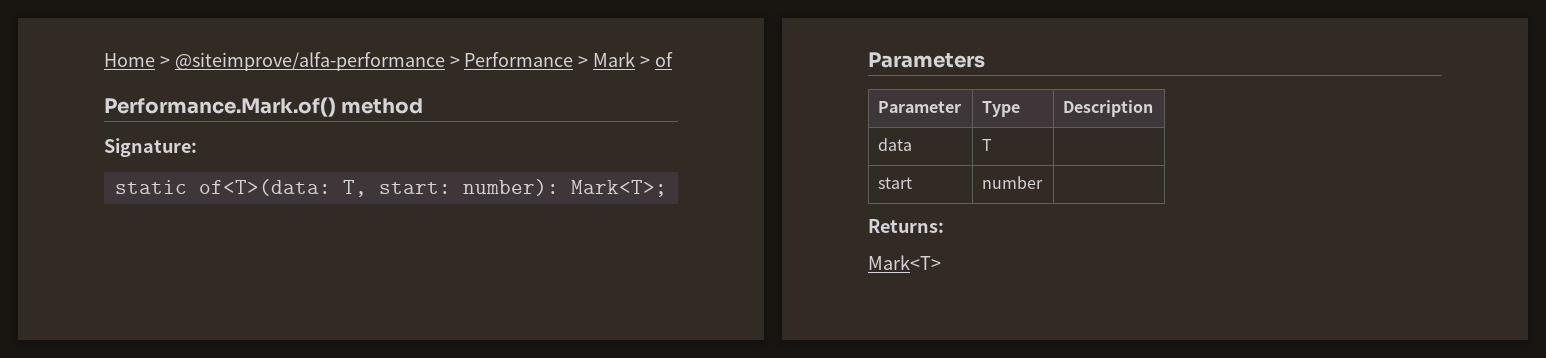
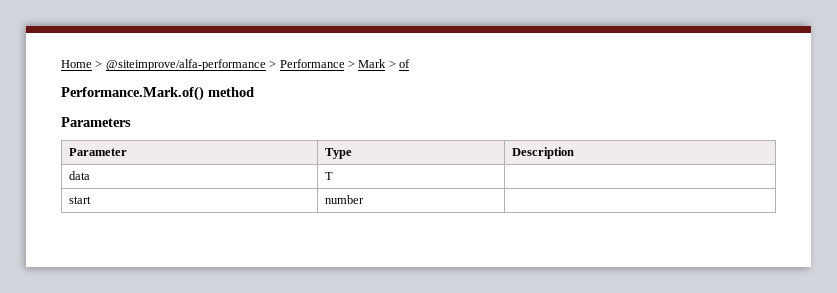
[104,138,197,157] [114,179,667,197] // Signature: // static of<T>(data: T, start: number): Mark<T>; -> (254, 92) none
[868,219,944,233] [868,255,941,270] // Returns: // Mark<T> -> (364, 199) none

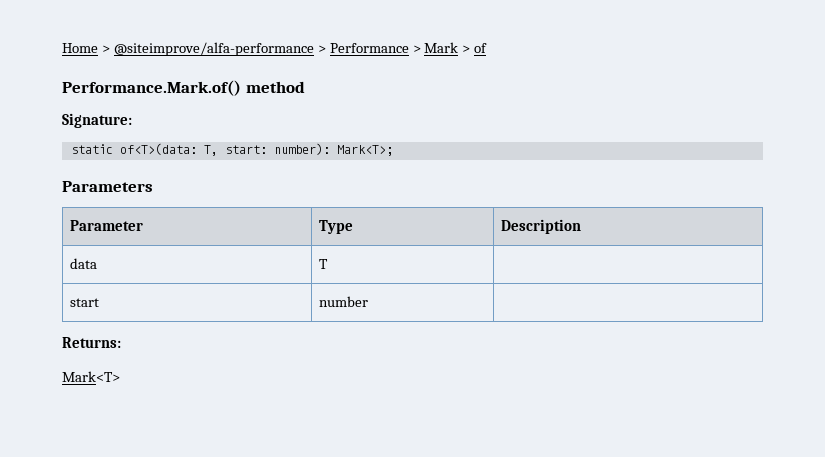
(254, 92) none -> [62,113,132,128] [70,143,393,156] // Signature: // static of<T>(data: T, start: number): Mark<T>;
(364, 199) none -> [62,337,121,348] [62,371,120,382] // Returns: // Mark<T>

